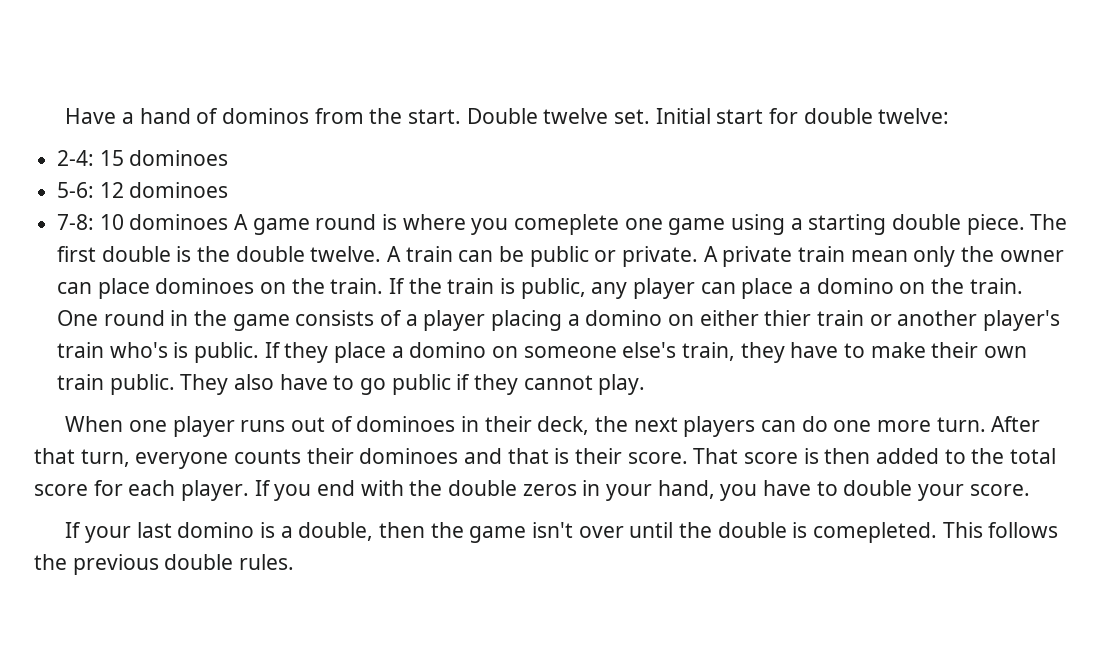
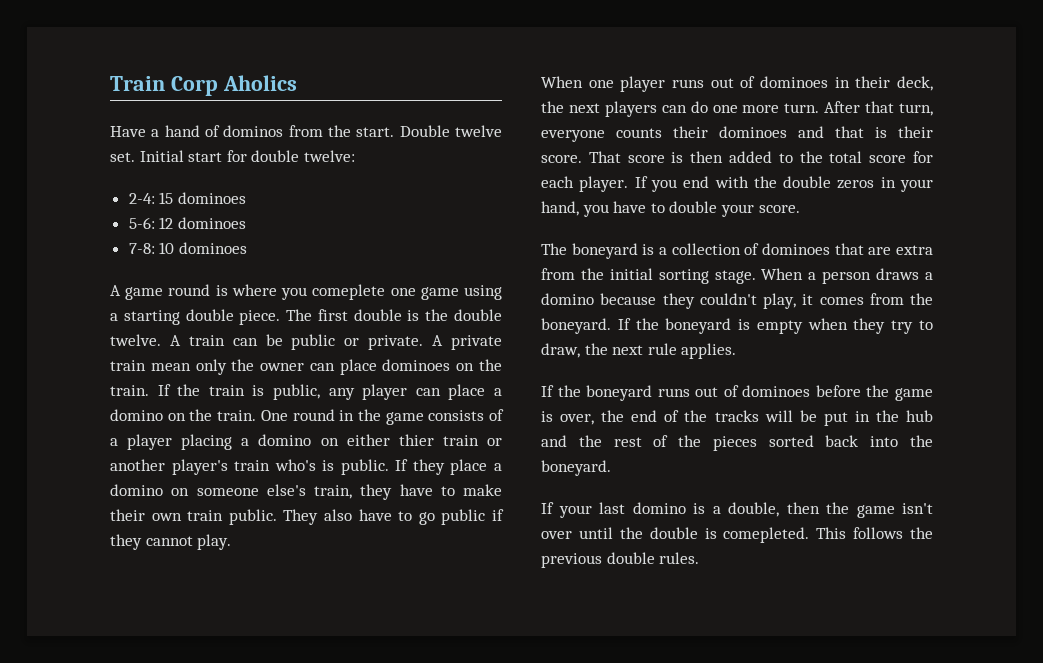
(65, 116) none -> [110,75,297,96] Train Corp Aholics //
(229, 222) none -> (247, 248) //
(1030, 490) none -> [541,243,933,259] [541,268,934,284] [541,293,933,309] [541,318,933,334] [541,343,737,359] [541,385,933,401] [541,410,933,426] [541,435,933,451] [541,460,611,476] // The boneyard is a collection of dominoes that are extra from the initial sorting stage. When a person draws a domino because they couldn't play, it comes from the boneyard. If the boneyard is empty when they try to draw, the next rule applies. // If the boneyard runs out of dominoes before the game is over, the end of the tracks will be put in the hub and the rest of the pieces sorted back into the boneyard.

